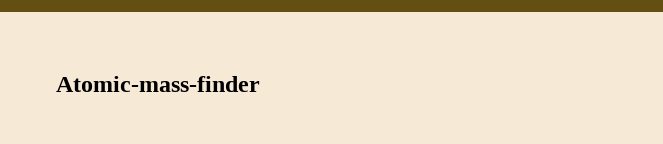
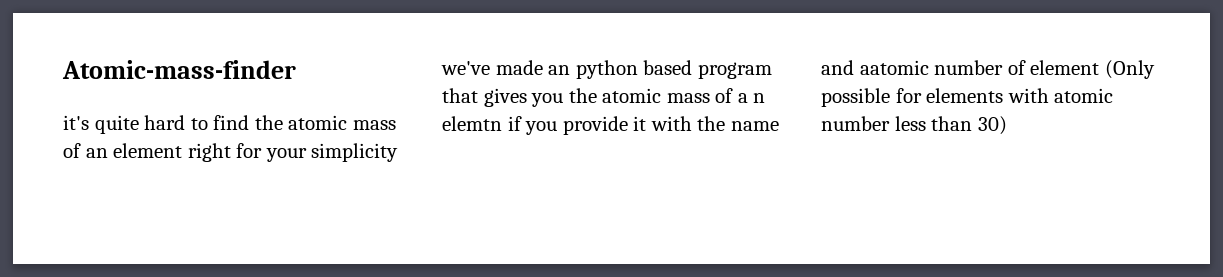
(260, 84) none -> [63,115,396,134] [63,143,399,162] [441,60,772,79] [442,88,766,107] [442,116,779,135] [821,60,1155,79] [821,88,1114,107] [821,116,1007,135] // it's quite hard to find the atomic mass of an element right for your simplicity we've made an python based program that gives you the atomic mass of a n elemtn if you provide it with the name and aatomic number of element (Only possible for elements with atomic number less than 30)

